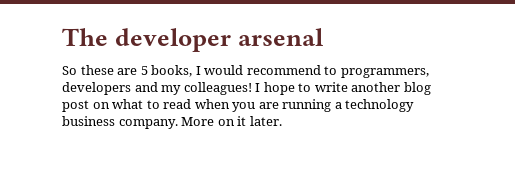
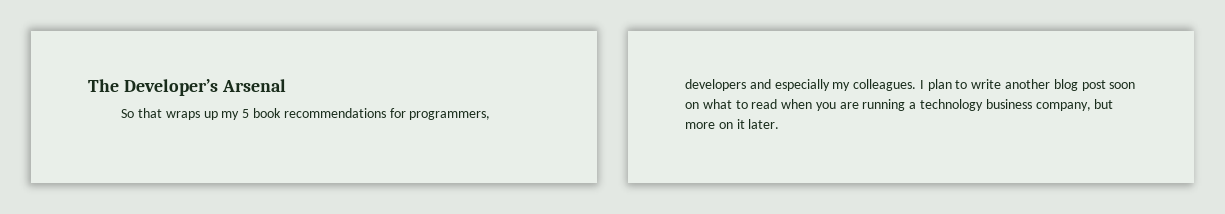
[115,28,325,52] developer arsenal -> [123,79,286,96] Developer’s Arsenal
[80,65,429,78] [62,82,295,95] these are 5 books, I would recommend to programmers, developers and my colleagues! I hope -> [138,108,491,120] [685,79,952,91] that wraps up my 5 book recommendations for programmers, developers and especially my colleagues. I plan
(89, 106) none -> [1109,82,1136,89] soon
[118,117,215,129] company. More -> [1035,99,1114,111] [685,122,715,129] company, but more

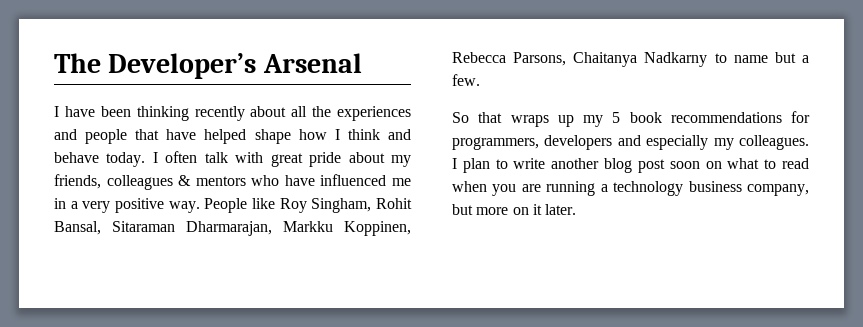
(286, 85) none -> [54,106,411,121] [54,129,411,144] [54,151,412,167] [54,174,411,190] [54,198,412,213] [54,221,411,236] [452,52,809,67] [452,74,480,86] // I have been thinking recently about all the experiences and people that have helped shape how I think and behave today. I often talk with great pride about my friends, colleagues & mentors who have influenced me in a very positive way. People like Roy Singham, Rohit Bansal, Sitaraman Dharmarajan, Markku Koppinen, Rebecca Parsons, Chaitanya Nadkarny to name but a few.

